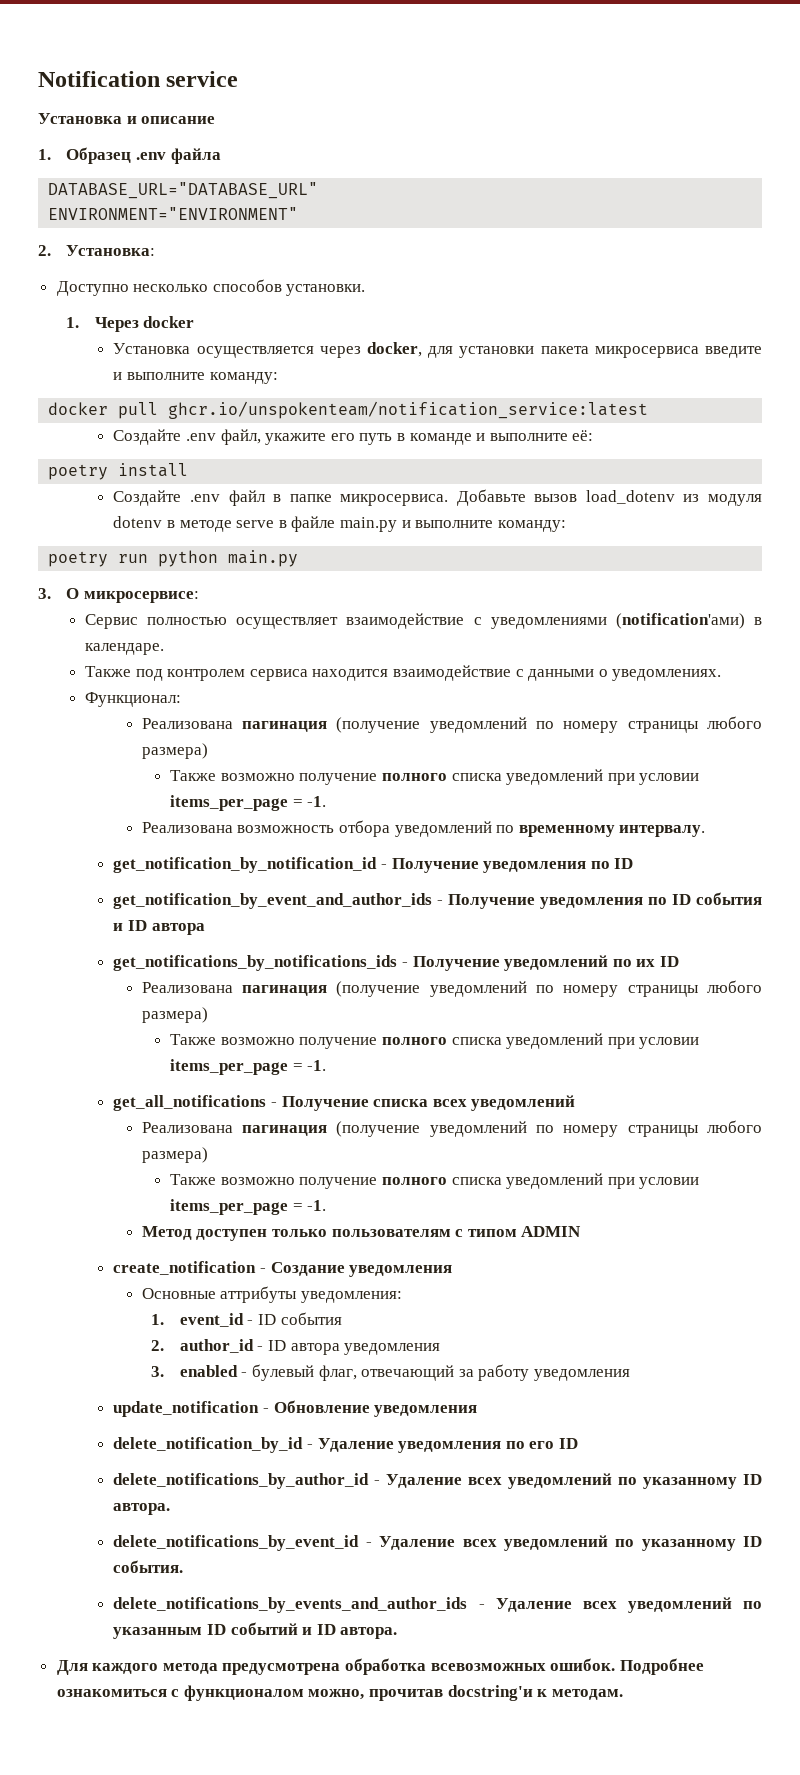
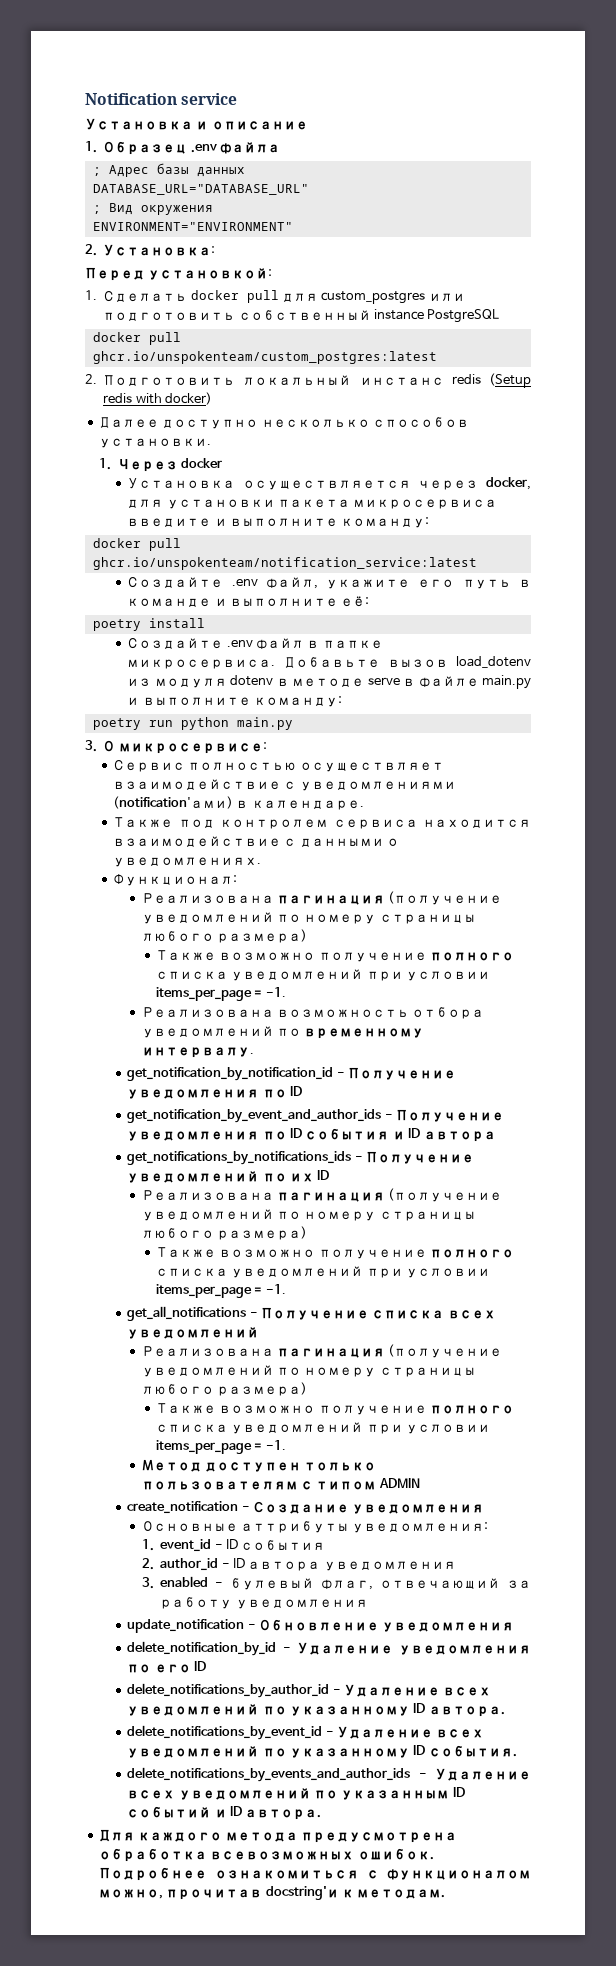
[48,182,319,199] [48,207,299,220] [38,245,156,256] [56,281,129,296] DATABASE_URL="DATABASE_URL" // ENVIRONMENT="ENVIRONMENT" // 2. Установка: // Доступно -> [92,163,245,177] [92,184,309,195] [92,203,213,215] [92,222,293,231] [85,244,216,256] [85,267,273,281] [85,290,465,304] [103,309,500,323] [92,332,181,345] [92,351,437,364] [85,373,531,388] [103,392,212,405] [98,417,259,429] ; Адрес базы данных // DATABASE_URL="DATABASE_URL" // ; Вид окружения // ENVIRONMENT="ENVIRONMENT" // 2. Установка: // Перед установкой: // 1. Сделать docker pull для custom_postgres или подготовить собственный instance PostgreSQL // docker pull ghcr.io/unspokenteam/custom_postgres:latest // 2. Подготовить локальный инстанс redis (Setup redis with docker) // Далее доступно

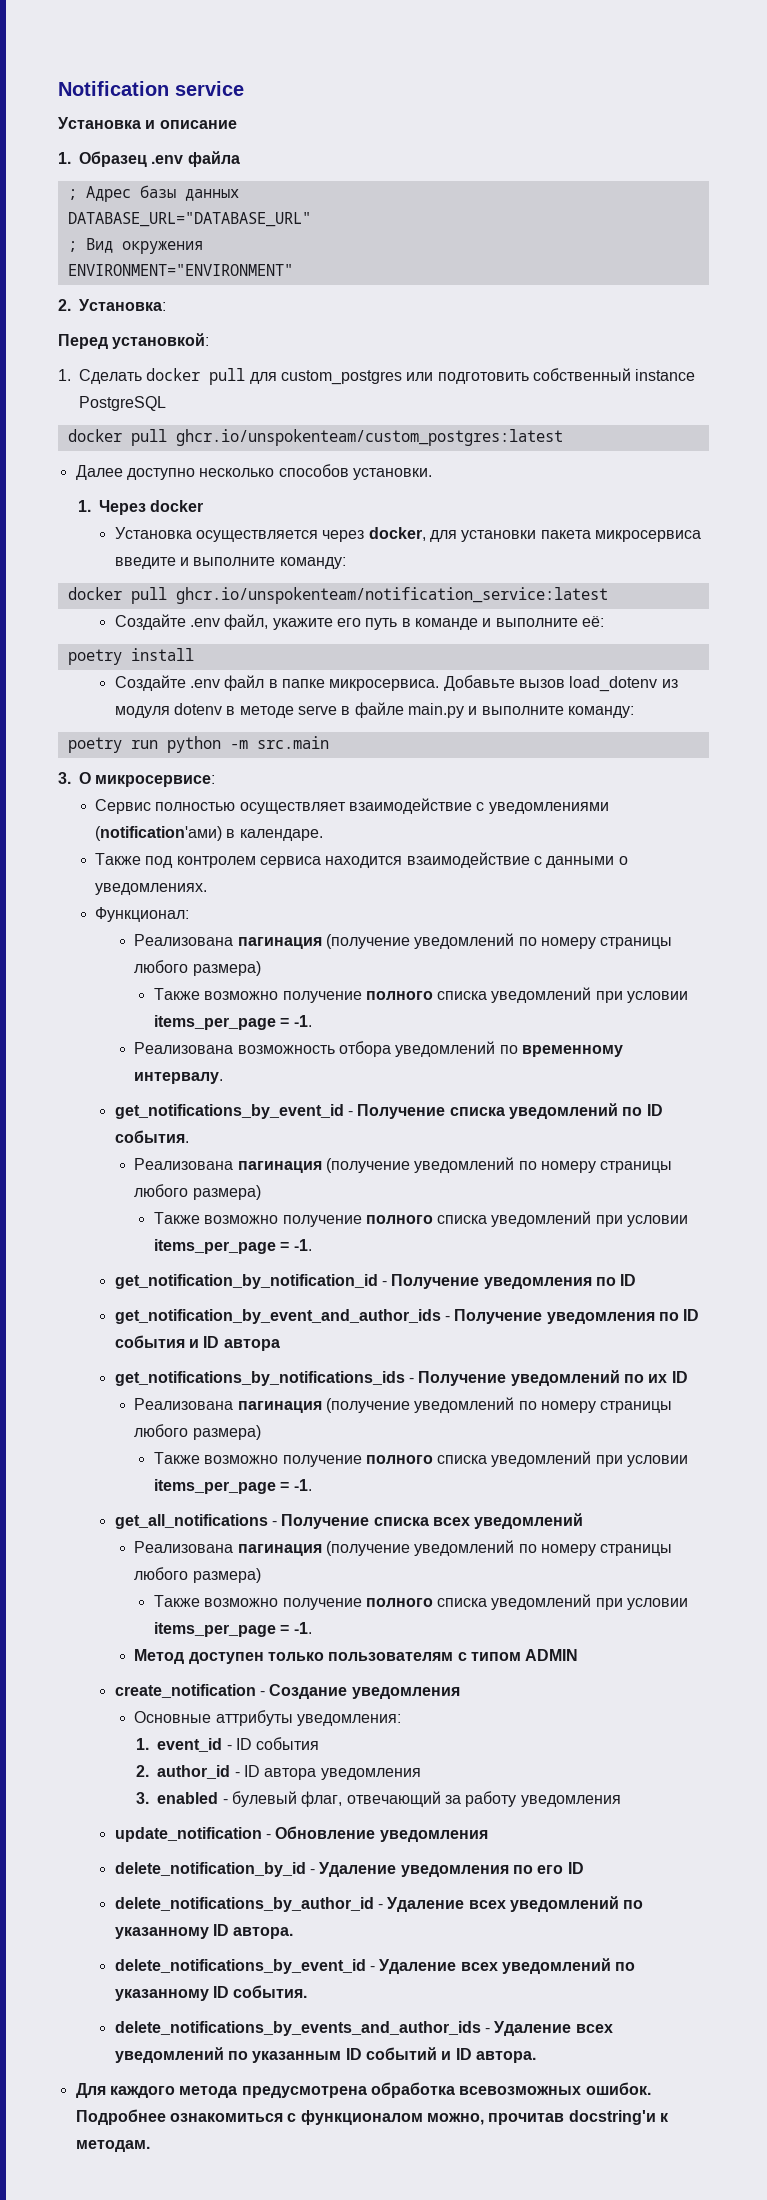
[85,373,531,388] [103,392,212,405] // 2. Подготовить локальный инстанс redis (Setup redis with docker) -> (563, 437) none
[236,717,293,730] main.py -> [229,736,329,749] -m src.main
(254, 1052) none -> [114,1103,663,1119] [114,1130,189,1143] [134,1157,673,1173] [134,1184,261,1200] [153,1211,689,1227] [153,1239,312,1254] // get_notifications_by_event_id - Получение списка уведомлений по ID события. // Реализована пагинация (получение уведомлений по номеру страницы любого размера) // Также возможно получение полного списка уведомлений при условии items_per_page = -1.

